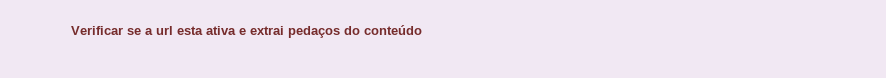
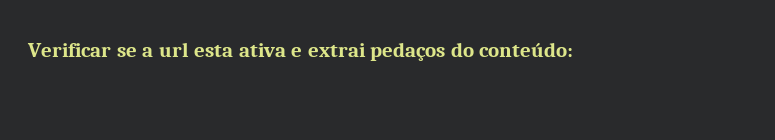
[364,25,422,35] conteúdo -> [479,42,574,57] conteúdo:

